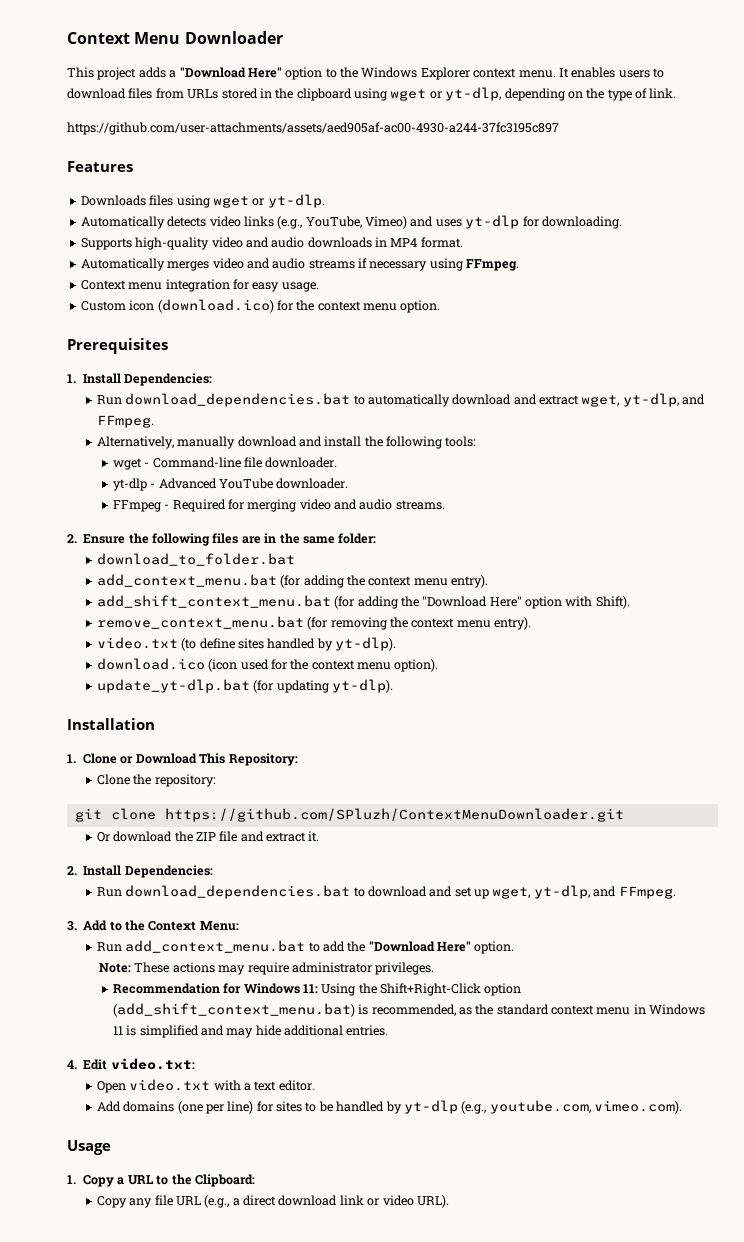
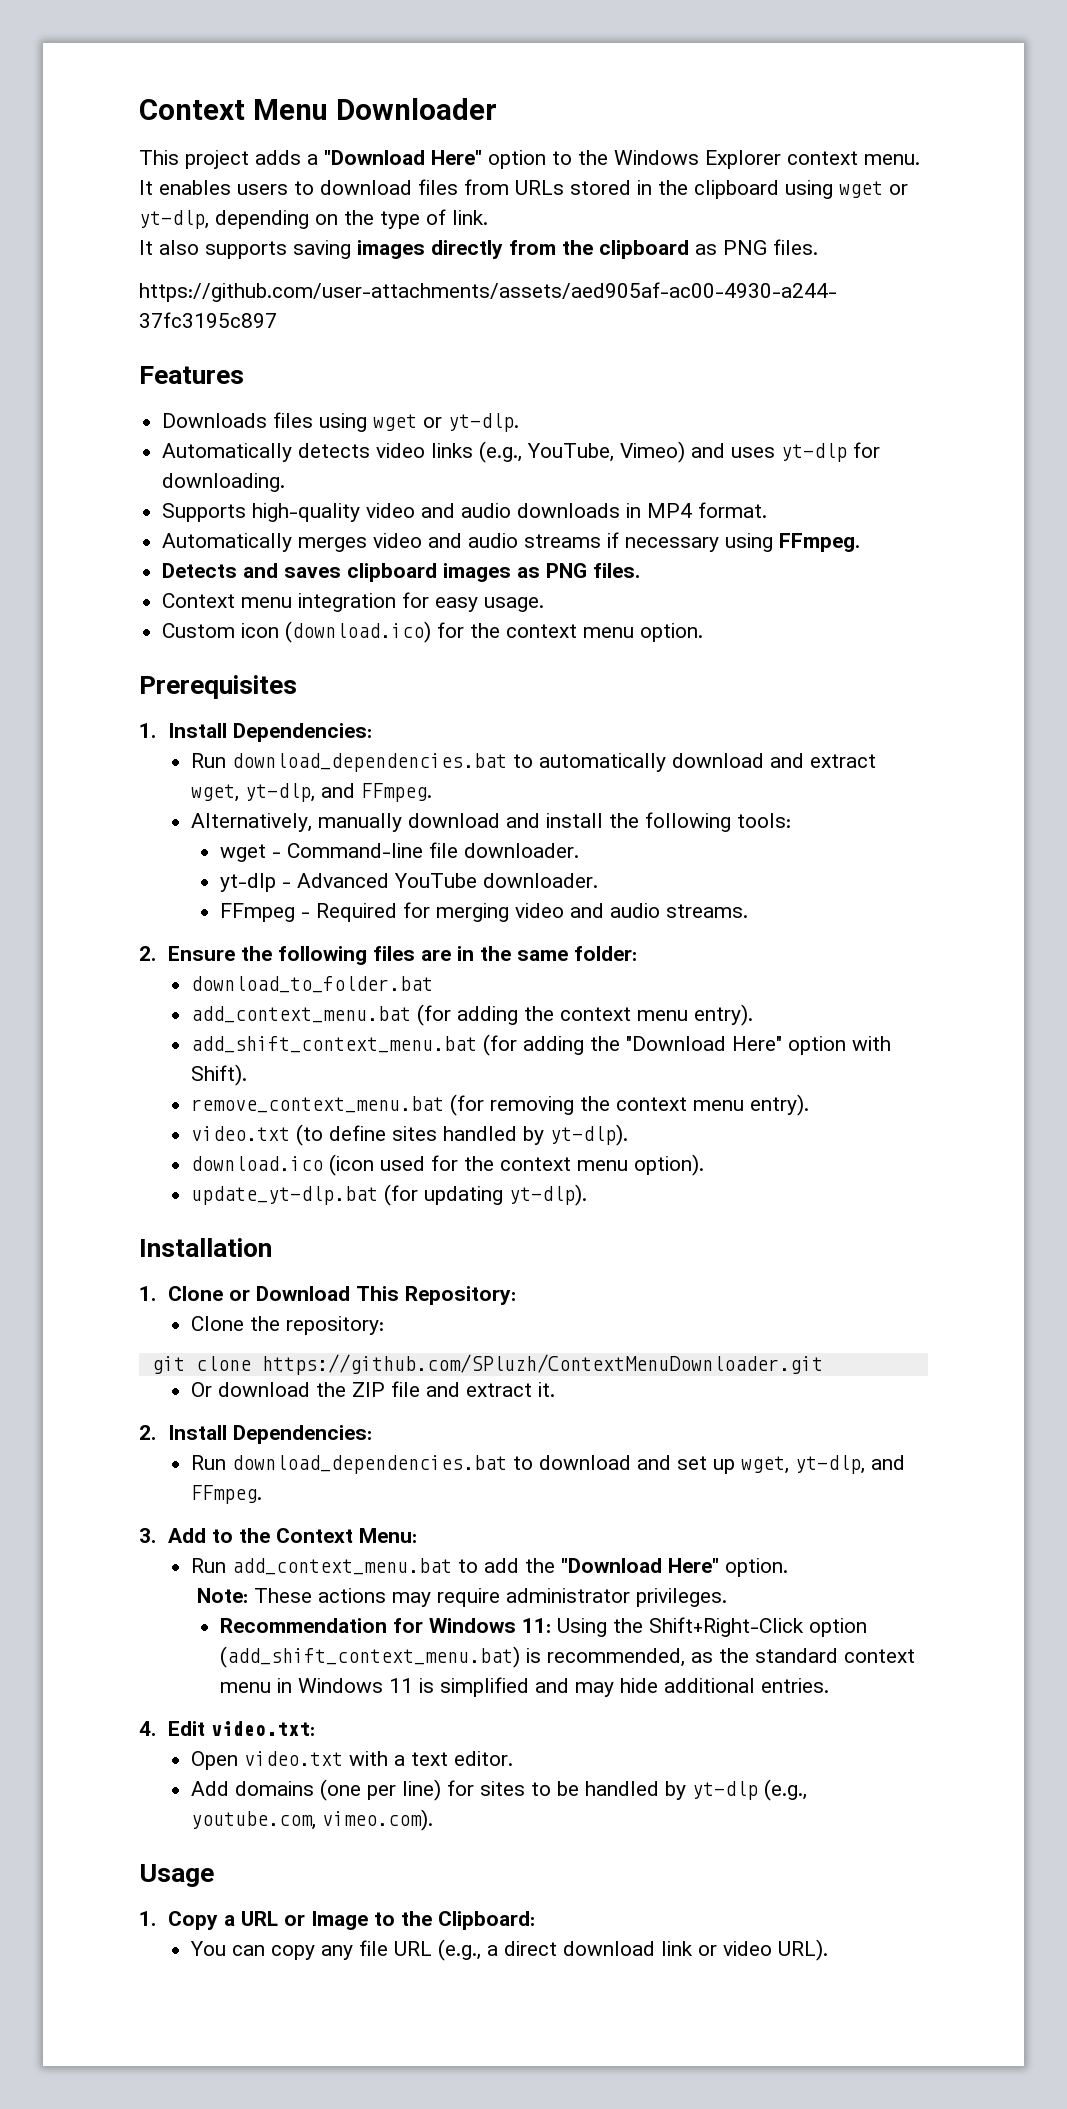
(677, 93) none -> [139,239,818,259] // It also supports saving images directly from the clipboard as PNG files.
(520, 265) none -> [162,563,641,582] // Detects and saves clipboard images as PNG files.
(154, 1180) none -> [284,1911,369,1930] or Image
[96,1196,127,1208] Copy -> [190,1941,316,1960] You can copy

